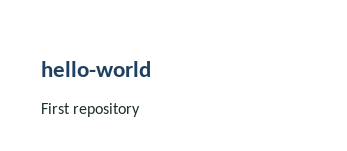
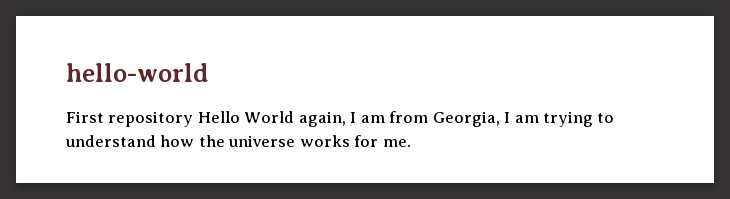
(141, 110) none -> [197,111,615,127] [65,135,411,147] Hello World again, I am from Georgia, I am trying to understand how the universe works for me.

